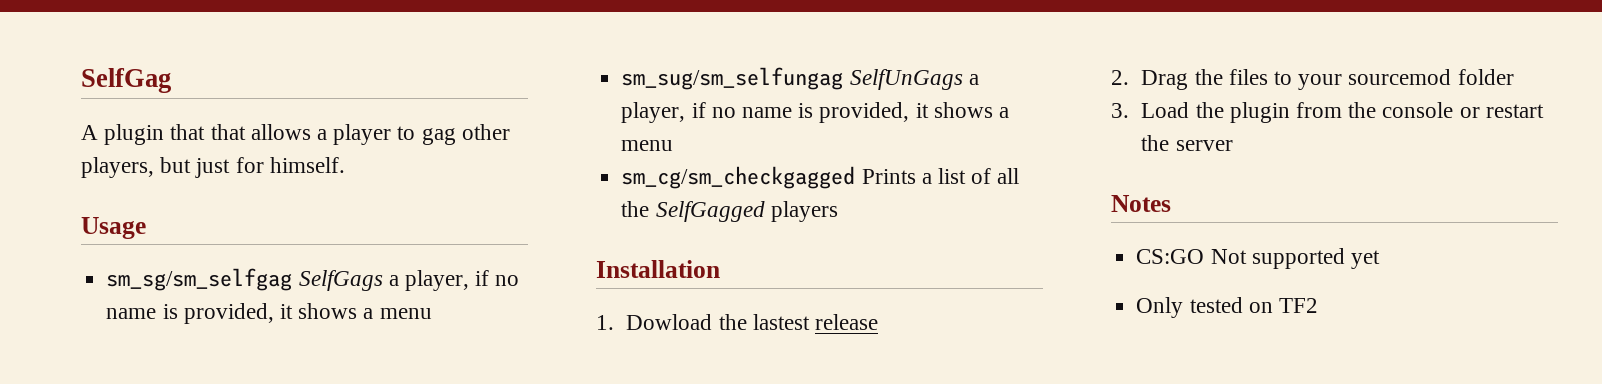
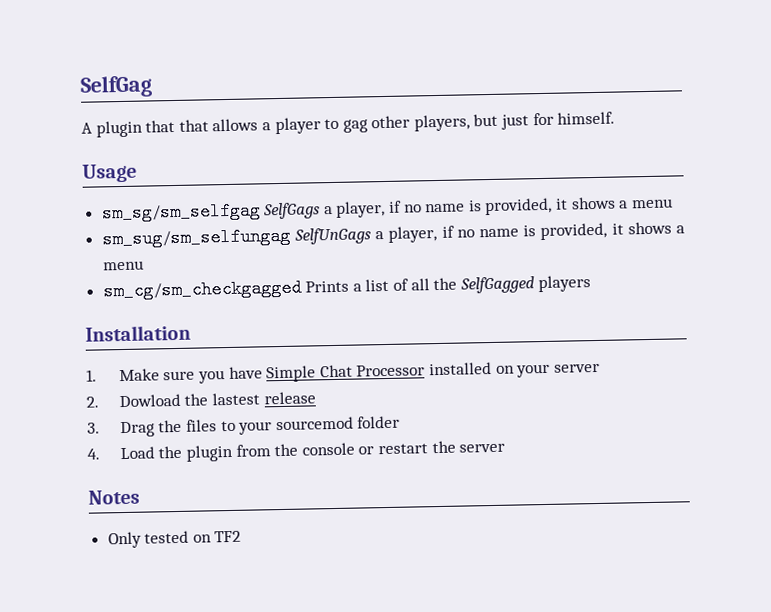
(614, 322) none -> [118,361,600,384] [86,396,99,408] Make sure you have Simple Chat Processor installed on your server // 2.
[1111,70,1129,85] 2. -> [87,422,100,434] 3.
[1111,103,1129,118] 3. -> [87,448,100,460] 4.
[1136,248,1380,269] // CS:GO Not supported yet -> (140, 497) none

